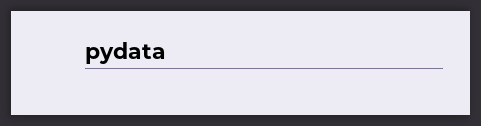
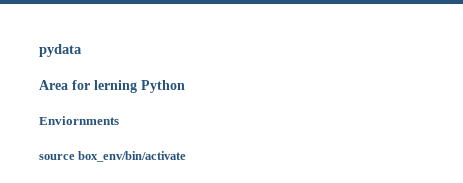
(166, 53) none -> [39,80,185,93] [39,116,119,125] [39,151,187,162] // Area for lerning Python // Enviornments // source box_env/bin/activate

